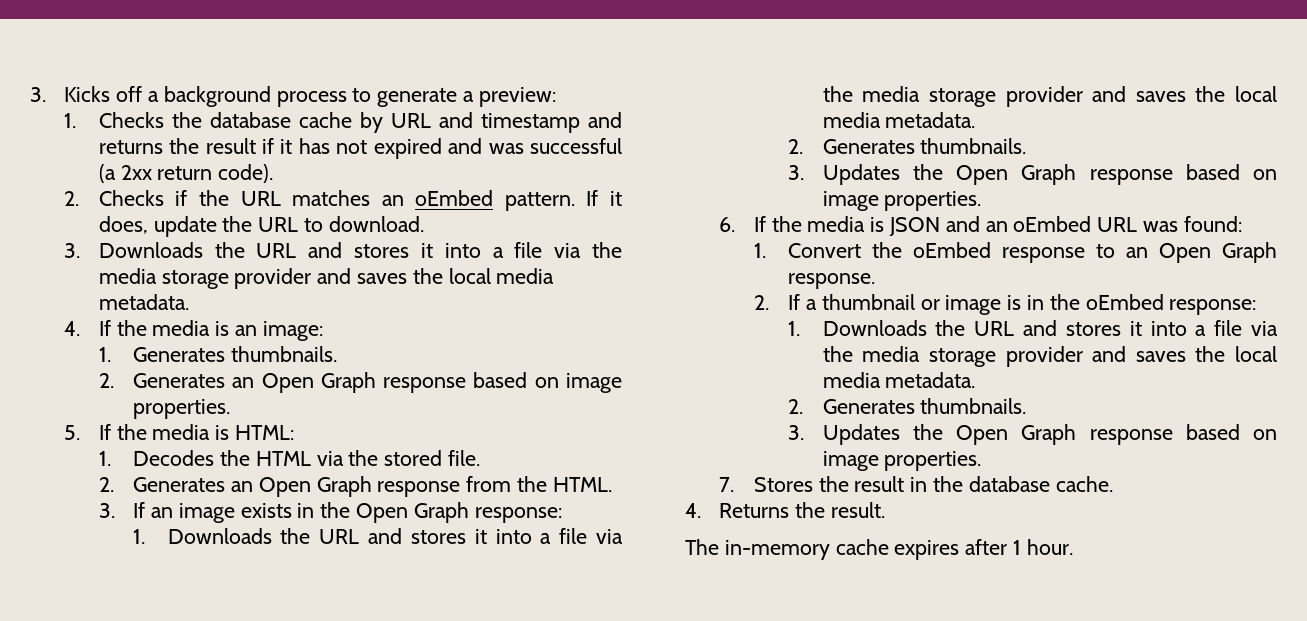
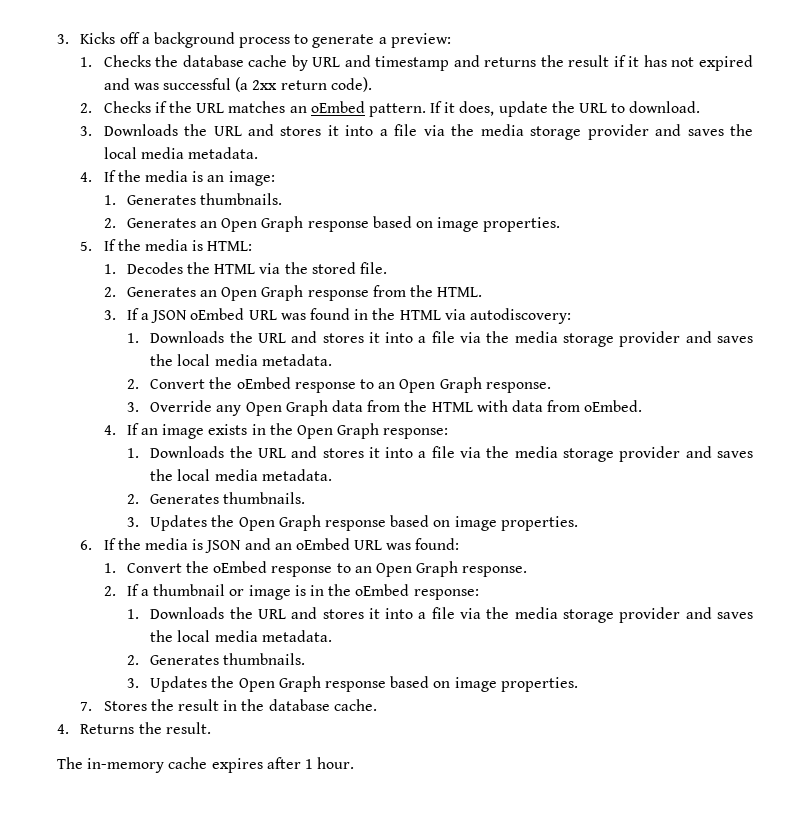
(146, 510) none -> [141,308,571,324] [126,331,754,347] [150,354,332,366] [126,377,551,393] [126,400,643,416] [103,423,139,435] a JSON oEmbed URL was found in the HTML via autodiscovery: // 1. Downloads the URL and stores it into a file via the media storage provider and saves the local media metadata. // 2. Convert the oEmbed response to an Open Graph response. // 3. Override any Open Graph data from the HTML with data from oEmbed. // 4. If

